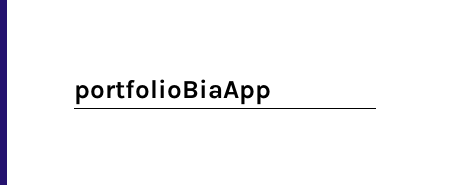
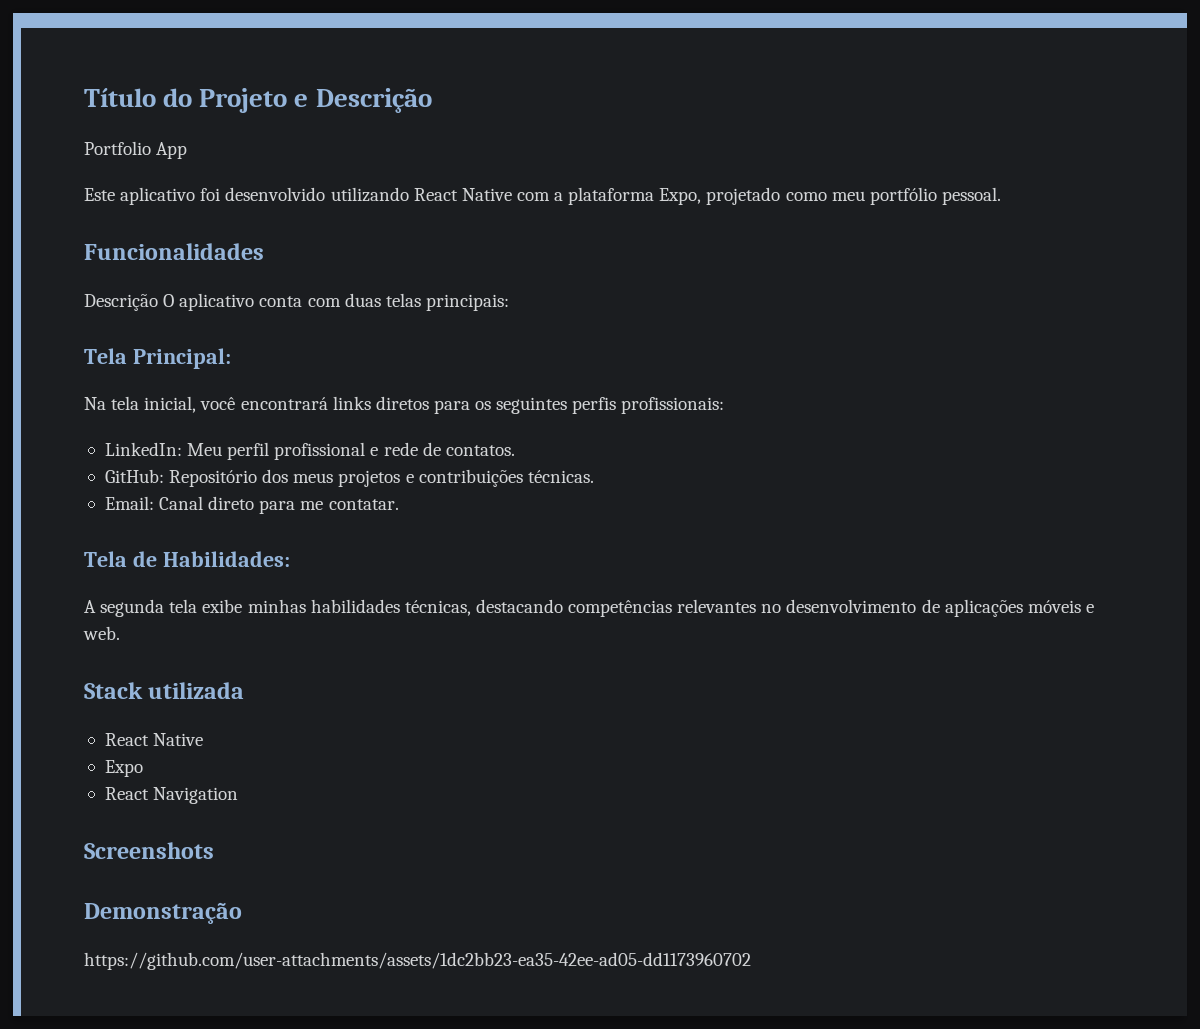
[74,79,271,105] portfolioBiaApp -> [84,88,432,113] [84,141,188,159] [84,187,1001,205] [84,243,264,260] [84,293,509,311] [84,348,231,369] [84,396,725,414] [104,442,515,460] [104,469,594,487] [104,496,399,514] [84,551,290,567] [84,599,1094,617] [83,626,120,640] [84,682,245,699] [104,733,204,746] [104,760,143,777] [104,787,239,804] [84,842,214,859] [84,902,242,924] [84,952,751,970] Título do Projeto e Descrição // Portfolio App // Este aplicativo foi desenvolvido utilizando React Native com a plataforma Expo, projetado como meu portfólio pessoal. // Funcionalidades // Descrição O aplicativo conta com duas telas principais: // Tela Principal: // Na tela inicial, você encontrará links diretos para os seguintes perfis profissionais: // LinkedIn: Meu perfil profissional e rede de contatos. // GitHub: Repositório dos meus projetos e contribuições técnicas. // Email: Canal direto para me contatar. // Tela de Habilidades: // A segunda tela exibe minhas habilidades técnicas, destacando competências relevantes no desenvolvimento de aplicações móveis e web. // Stack utilizada // React Native // Expo // React Navigation // Screenshots // Demonstração // https://github.com/user-attachments/assets/1dc2bb23-ea35-42ee-ad05-dd1173960702

